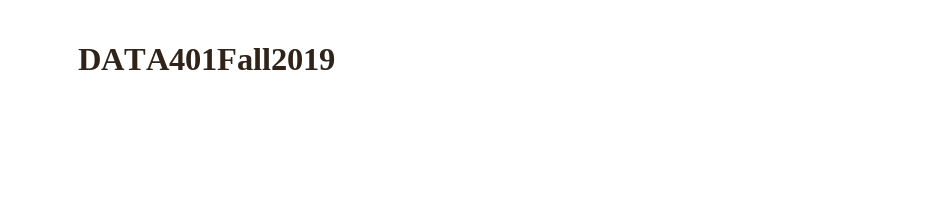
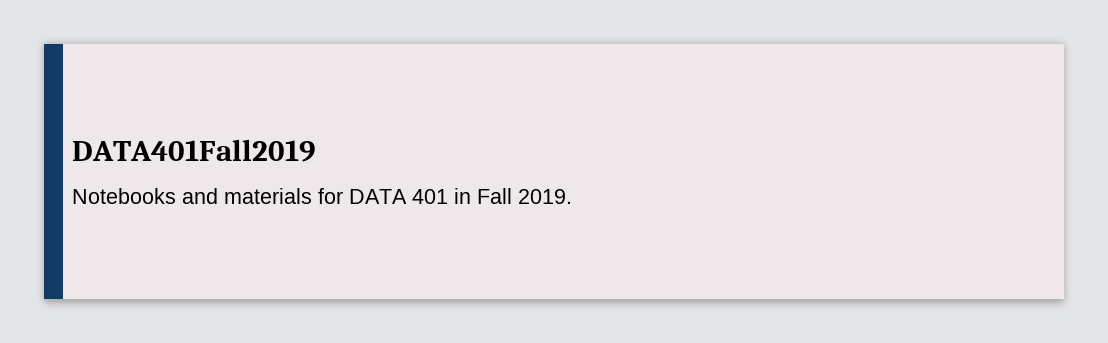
(335, 59) none -> [72,188,572,204] // Notebooks and materials for DATA 401 in Fall 2019.

